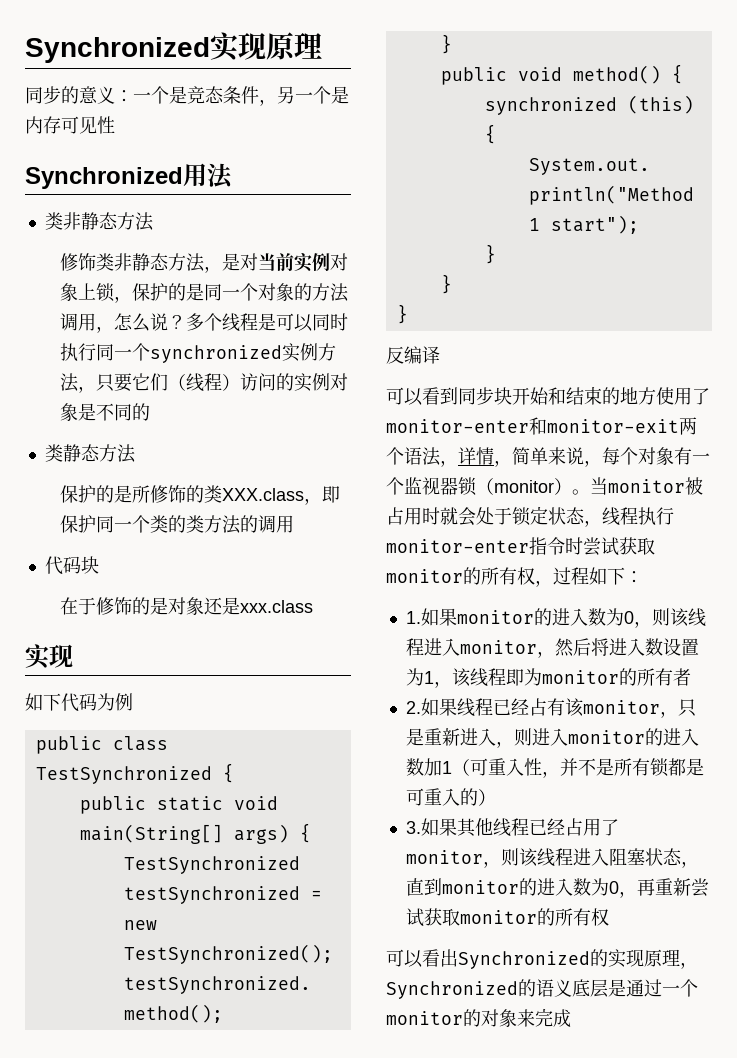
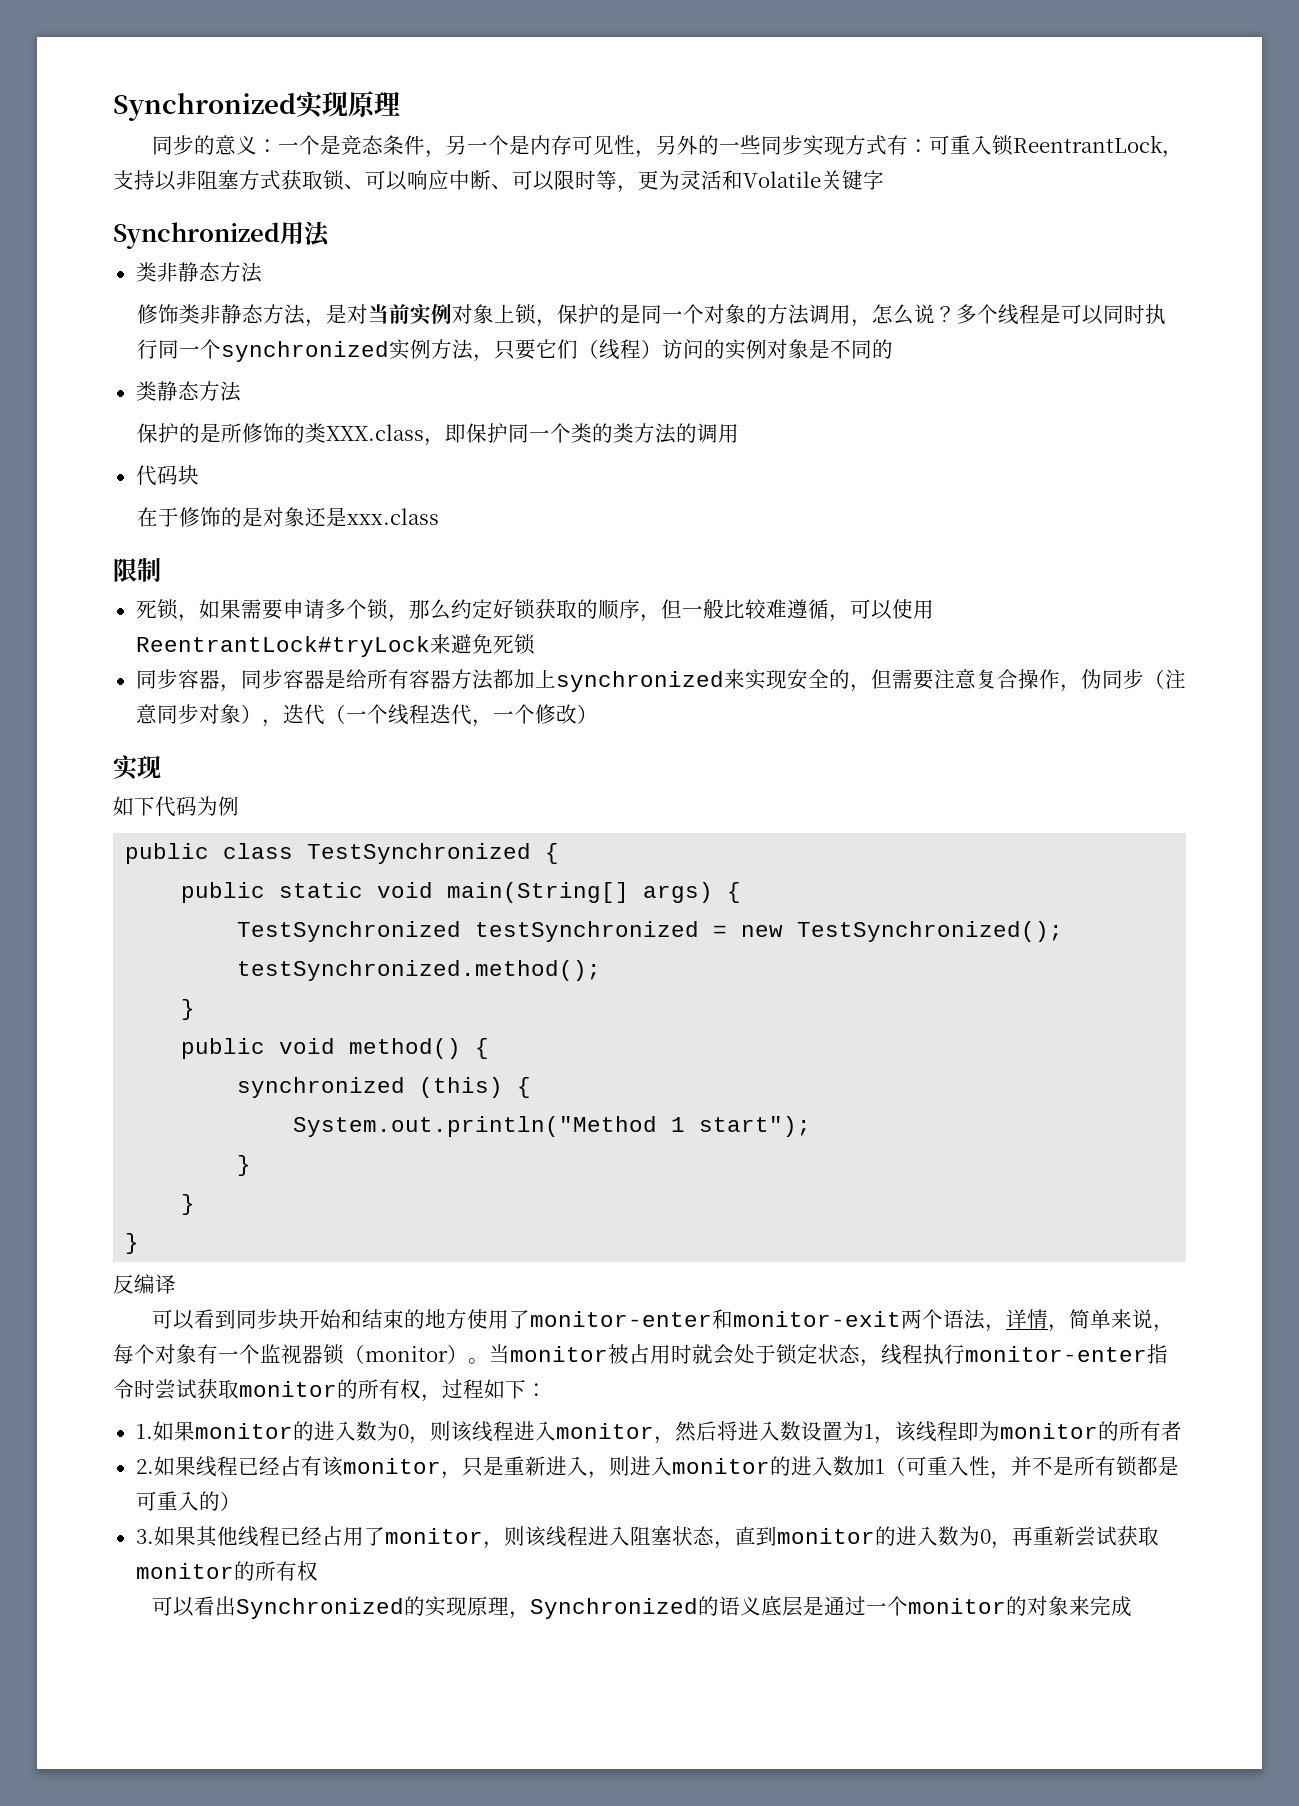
(115, 125) none -> [634,135,1183,158] [113,170,884,193] ，另外的一些同步实现方式有：可重入锁ReentrantLock，支持以非阻塞方式获取锁、可以响应中断、可以限时等，更为灵活和Volatile关键字
(313, 606) none -> [113,558,161,582] [135,599,934,622] [135,634,535,657] [135,669,1186,692] [135,704,598,727] // 限制 // 死锁，如果需要申请多个锁，那么约定好锁获取的顺序，但一般比较难遵循，可以使用ReentrantLock#tryLock来避免死锁 // 同步容器，同步容器是给所有容器方法都加上synchronized来实现安全的，但需要注意复合操作，伪同步（注意同步对象），迭代（一个线程迭代，一个修改）

